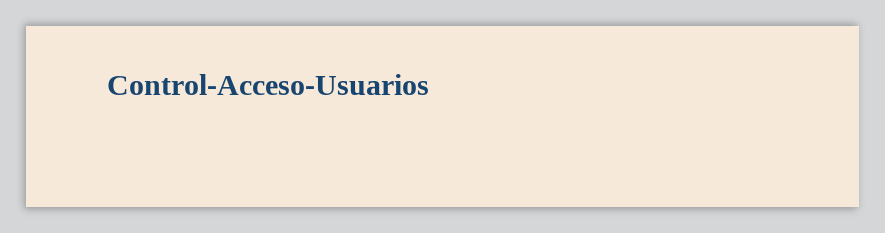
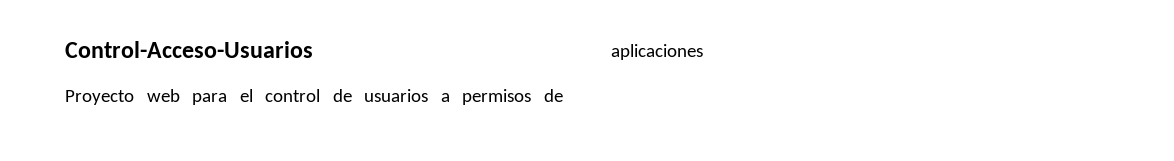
(429, 84) none -> [65,89,563,105] [611,44,703,60] // Proyecto web para el control de usuarios a permisos de aplicaciones

